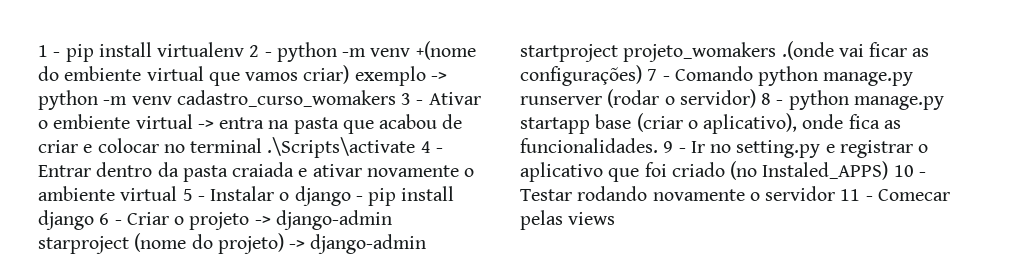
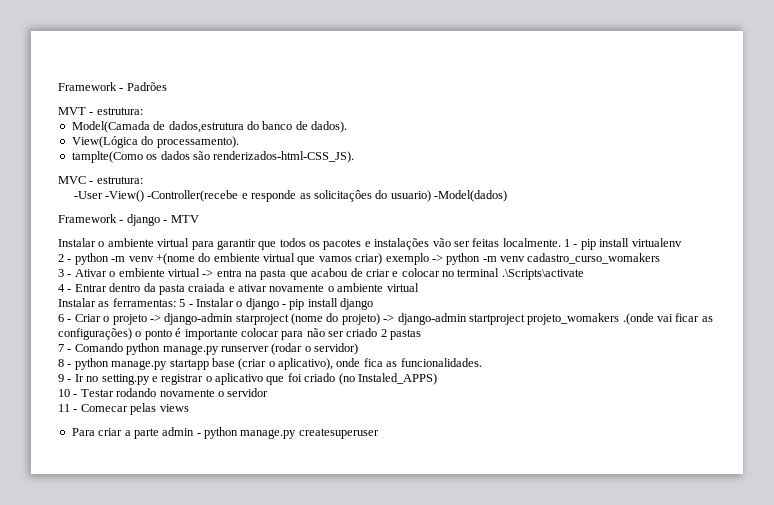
(38, 51) none -> [58,82,167,91] [58,107,143,115] [71,121,347,133] [71,136,239,148] [71,151,355,163] [58,176,143,184] [73,190,508,202] [58,214,199,226] [58,238,561,250] Framework - Padrões // MVT - estrutura: // Model(Camada de dados,estrutura do banco de dados). // View(Lógica do processamento). // tamplte(Como os dados são renderizados-html-CSS_JS). // MVC - estrutura: // -User -View() -Controller(recebe e responde as solicitaçôes do usuario) -Model(dados) // Framework - django - MTV // Instalar o ambiente virtual para garantir que todos os pacotes e instalações vão ser feitas localmente.
(245, 49) none -> (682, 242) //
(396, 98) none -> (661, 258) //
(416, 147) none -> (584, 274) //
(178, 193) none -> [58,298,176,307] // Instalar as ferramentas:
(94, 220) none -> (374, 304) //
(642, 75) none -> [135,328,422,340] o ponto é importante colocar para não ser criado 2 pastas //
(756, 98) none -> (358, 349) //
(658, 145) none -> (482, 362) //
(889, 170) none -> (437, 379) //
(836, 193) none -> (269, 392) //
(616, 218) none -> [71,427,379,439] // Para criar a parte admin - python manage.py createsuperuser

